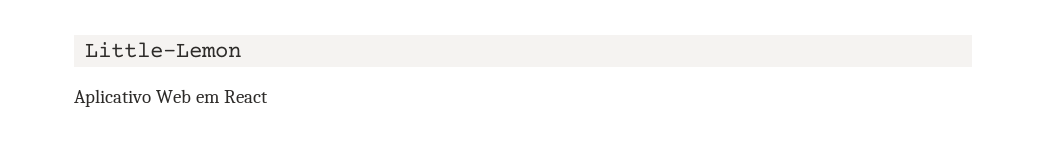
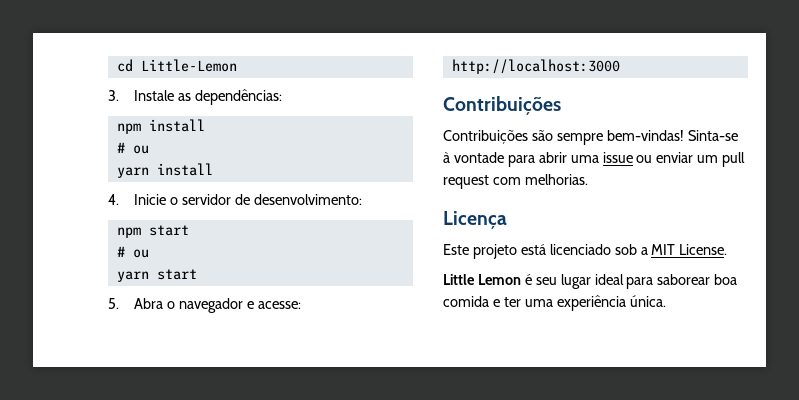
(85, 50) none -> [116,59,133,72] cd
[74,89,269,107] Aplicativo Web em React -> [108,89,282,105] [116,119,205,134] [116,142,149,154] [116,163,213,178] [108,194,362,205] [116,225,189,238] [116,246,149,258] [116,269,197,282] [108,298,301,313] [451,59,620,74] [443,96,561,115] [443,130,738,145] [443,152,746,167] [443,174,588,189] [443,211,507,229] [443,244,728,259] [443,274,738,289] [443,295,666,311] 3. Instale as dependências: // npm install // # ou // yarn install // 4. Inicie o servidor de desenvolvimento: // npm start // # ou // yarn start // 5. Abra o navegador e acesse: // http://localhost:3000 // Contribuições // Contribuições são sempre bem-vindas! Sinta-se à vontade para abrir uma issue ou enviar um pull request com melhorias. // Licença // Este projeto está licenciado sob a MIT License. // Little Lemon é seu lugar ideal para saborear boa comida e ter uma experiência única.

